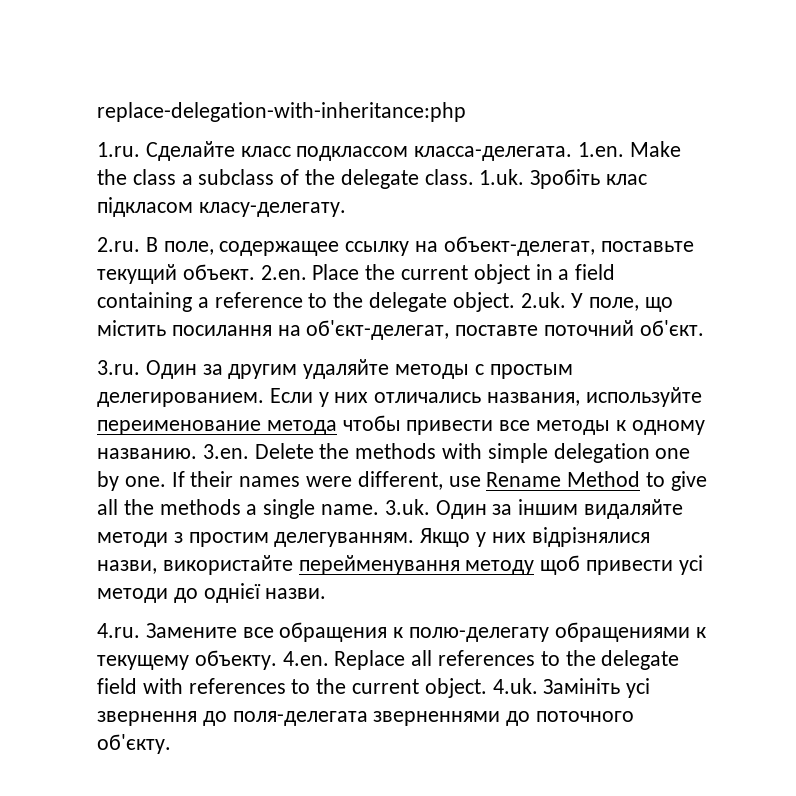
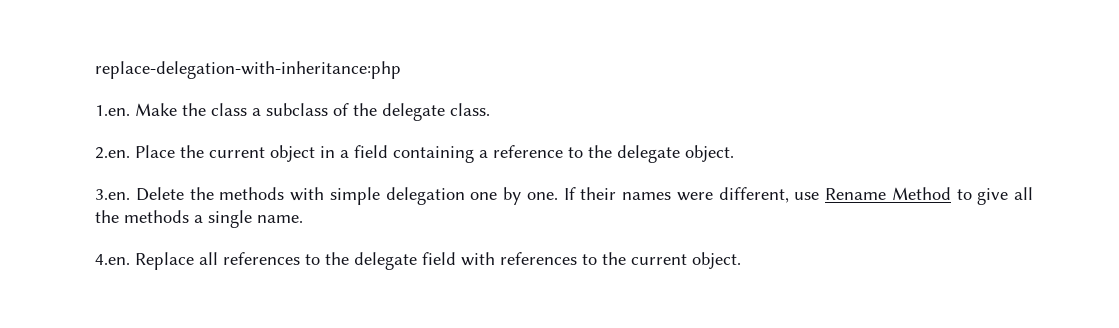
[97,141,573,161] 1.ru. Сделайте класс подклассом класса-делегата. -> (401, 70) none
[479,169,648,189] [97,197,346,217] [97,236,694,256] [97,264,255,284] 1.uk. Зробіть клас підкласом класу-делегату. // 2.ru. В поле, содержащее ссылку на объект-делегат, поставьте текущий объект. -> (490, 109) //
[520,292,674,312] [97,320,704,340] [97,359,573,379] [97,387,702,407] [97,415,705,435] [97,448,197,459] 2.uk. У поле, що містить посилання на об'єкт-делегат, поставте поточний об'єкт. // 3.ru. Один за другим удаляйте методы с простым делегированием. Если у них отличались названия, используйте переименование метода чтобы привести все методы к одному названию. -> (734, 153) //
[384,499,684,519] [97,527,650,547] [97,555,703,575] [97,583,327,603] [97,622,706,642] [97,650,277,670] 3.uk. Один за іншим видаляйте методи з простим делегуванням. Якщо у них відрізнялися назви, використайте перейменування методу щоб привести усі методи до однієї назви. // 4.ru. Замените все обращения к полю-делегату обращениями к текущему объекту. -> (303, 219) //
[492,678,651,698] [97,711,635,726] [97,734,171,754] 4.uk. Замініть усі звернення до поля-делегата зверненнями до поточного об'єкту. -> (741, 260) none

